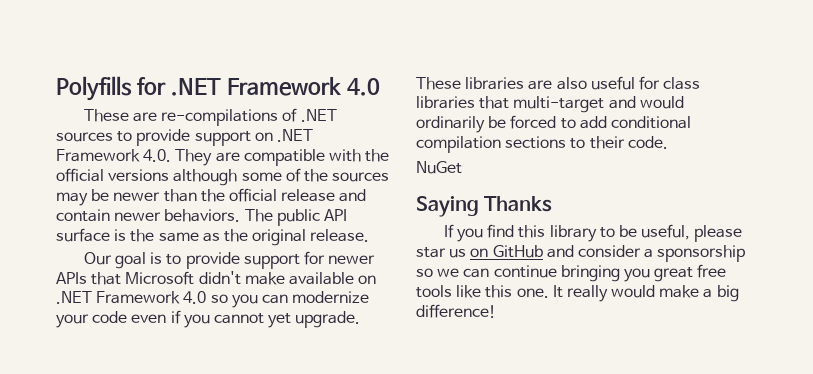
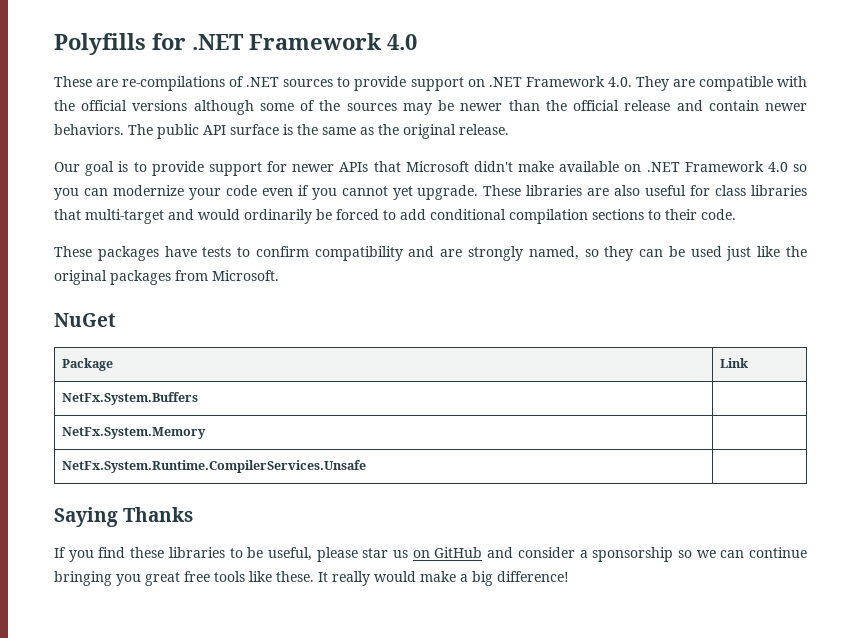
[416,161,462,174] NuGet -> [54,246,808,261] [54,270,279,285] [54,313,116,327] [62,358,114,371] [720,358,749,368] [62,392,199,405] [62,427,207,439] [62,460,367,473] These packages have tests to confirm compatibility and are strongly named, so they can be used just like the original packages from Microsoft. // NuGet // Package | Link // NetFx.System.Buffers | // NetFx.System.Memory | // NetFx.System.Runtime.CompilerServices.Unsafe |
[518,225,597,242] this library -> [130,547,225,558] these libraries
[485,285,549,298] this one. -> [276,571,314,582] these.

